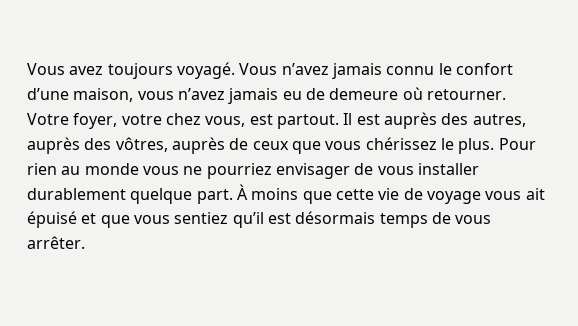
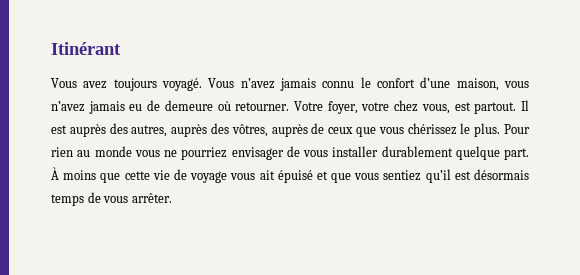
(27, 69) none -> [51,42,121,55] Itinérant //

